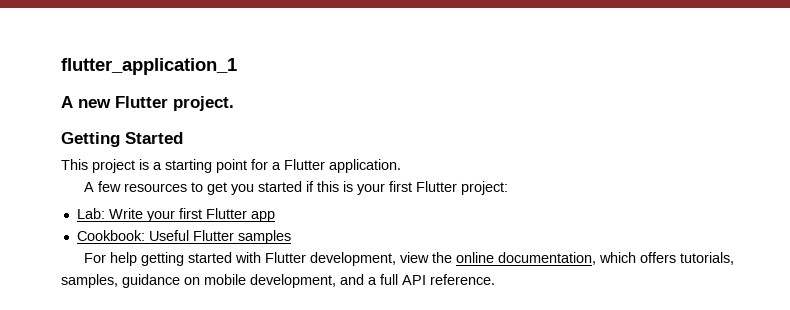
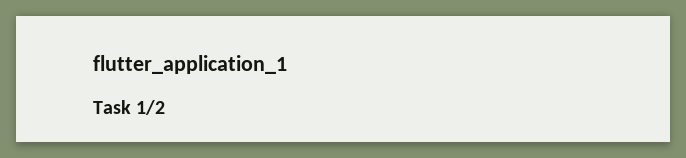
[61,96,234,111] [61,132,183,147] [61,159,401,173] [83,181,508,195] [76,208,275,222] [76,230,291,244] [83,252,734,266] [61,274,495,288] A new Flutter project. // Getting Started // This project is a starting point for a Flutter application. // A few resources to get you started if this is your first Flutter project: // Lab: Write your first Flutter app // Cookbook: Useful Flutter samples // For help getting started with Flutter development, view the online documentation, which offers tutorials, samples, guidance on mobile development, and a full API reference. -> [93,100,166,115] Task 1/2

